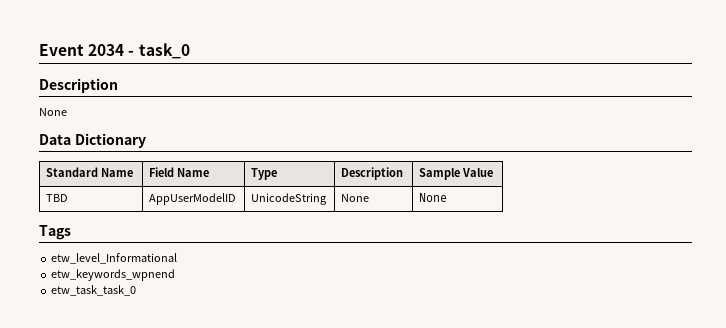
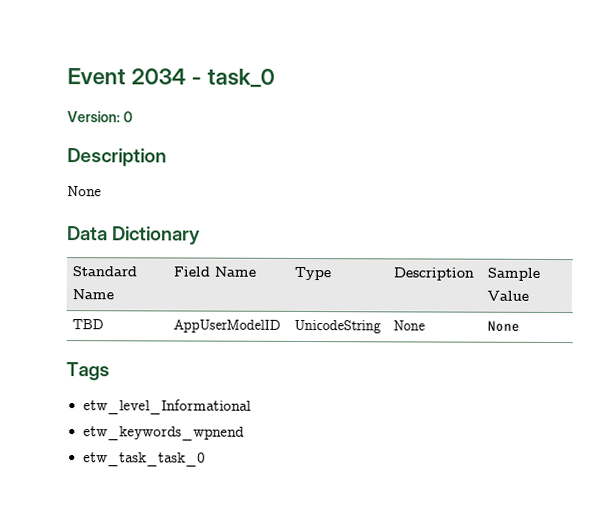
(190, 51) none -> [67,111,133,123] // Version: 0

